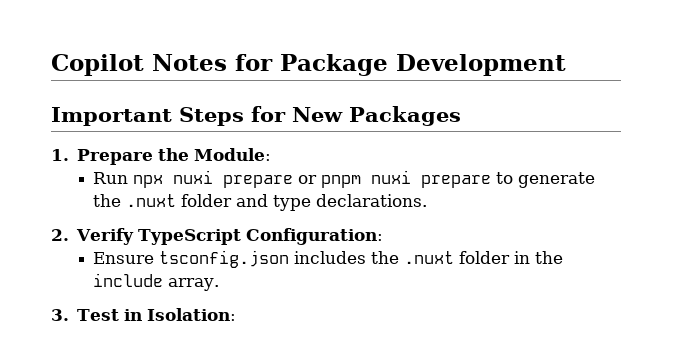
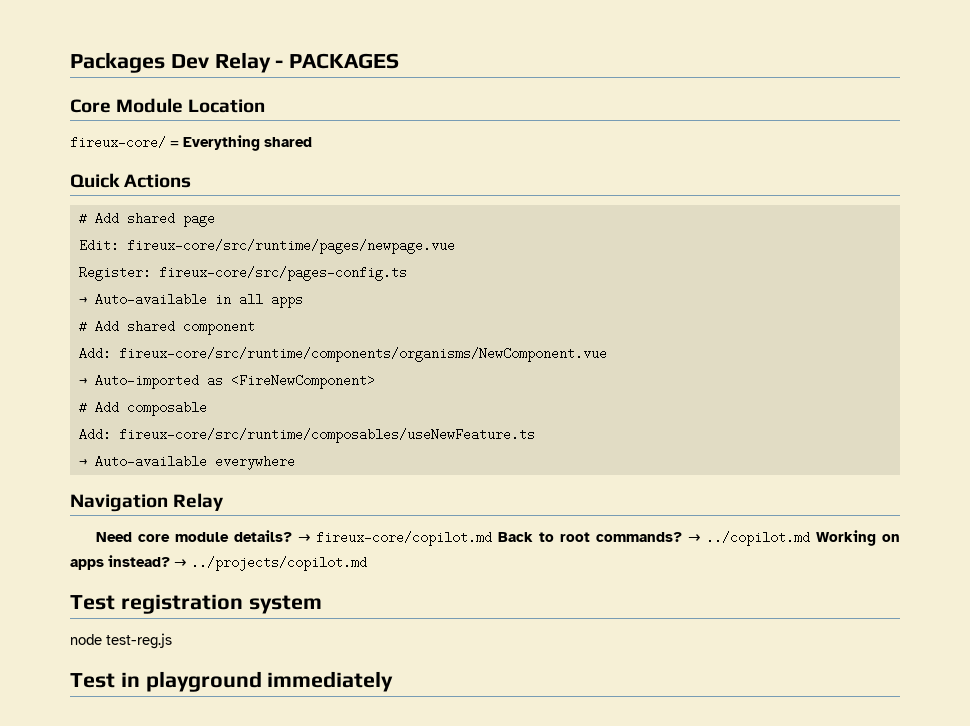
[51,54,566,76] [51,106,461,126] [51,148,272,165] [93,170,596,188] [93,194,428,211] [51,228,384,245] [93,250,564,268] [93,273,220,291] [51,308,237,321] Copilot Notes for Package Development // Important Steps for New Packages // 1. Prepare the Module: // Run npx nuxi prepare or pnpm nuxi prepare to generate the .nuxt folder and type declarations. // 2. Verify TypeScript Configuration: // Ensure tsconfig.json includes the .nuxt folder in the include array. // 3. Test in Isolation: -> [70,52,400,73] [70,98,266,113] [70,135,312,151] [70,173,192,188] [78,212,215,227] [78,239,455,254] [78,266,407,281] [78,293,303,308] [78,320,255,335] [78,347,607,362] [78,374,375,389] [78,401,207,416] [78,428,535,443] [78,455,295,470] [70,493,224,512] [96,530,900,546] [70,555,367,571] [70,594,322,614] [70,633,172,649] [70,671,394,692] Packages Dev Relay - PACKAGES // Core Module Location // fireux-core/ = Everything shared // Quick Actions // # Add shared page // Edit: fireux-core/src/runtime/pages/newpage.vue // Register: fireux-core/src/pages-config.ts // → Auto-available in all apps // # Add shared component // Add: fireux-core/src/runtime/components/organisms/NewComponent.vue // → Auto-imported as <FireNewComponent> // # Add composable // Add: fireux-core/src/runtime/composables/useNewFeature.ts // → Auto-available everywhere // Navigation Relay // Need core module details? → fireux-core/copilot.md Back to root commands? → ../copilot.md Working on apps instead? → ../projects/copilot.md // Test registration system // node test-reg.js // Test in playground immediately

